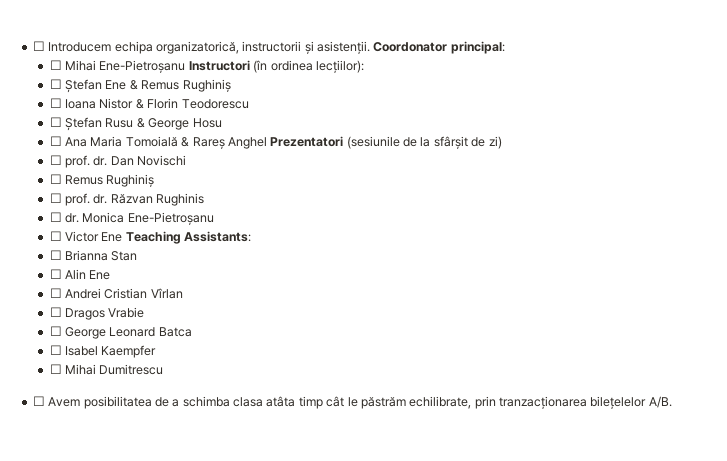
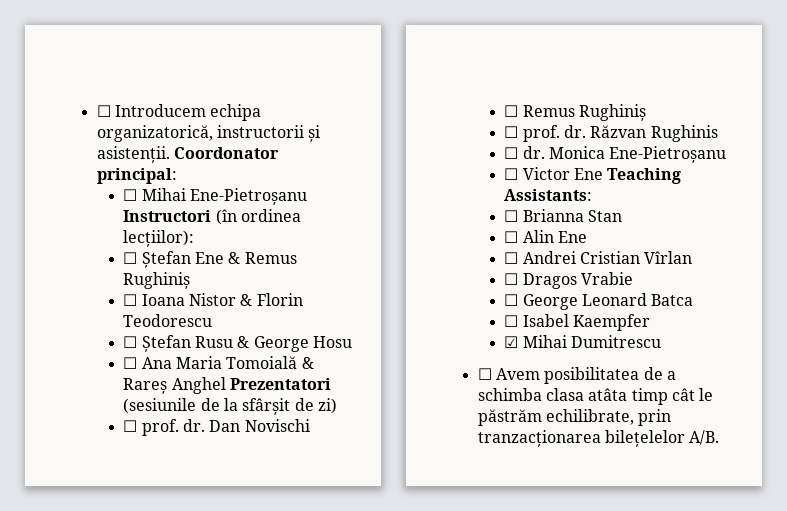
[49,364,62,374] ☐ -> [504,336,519,348] ☑

